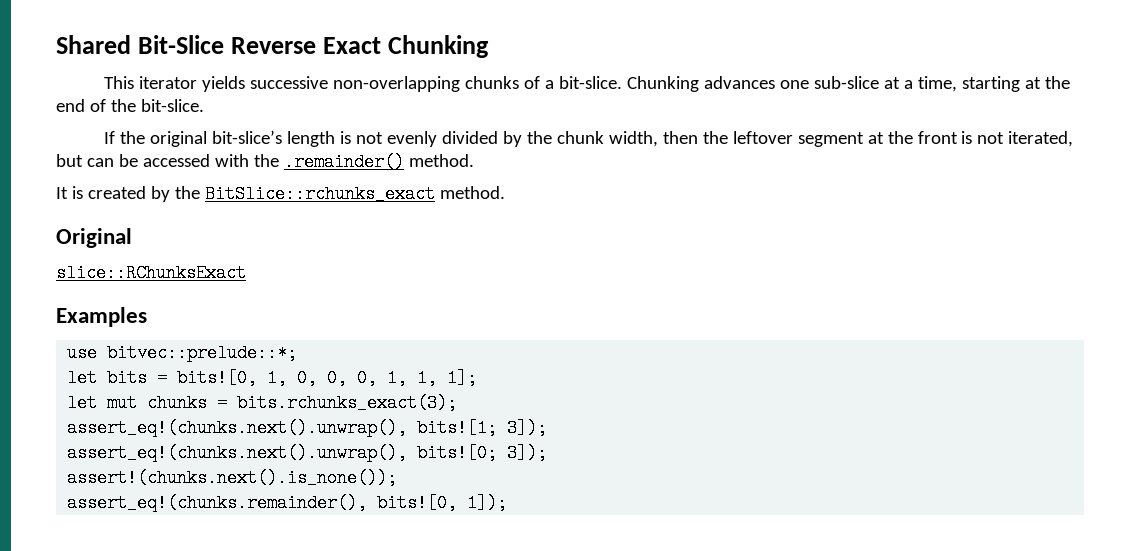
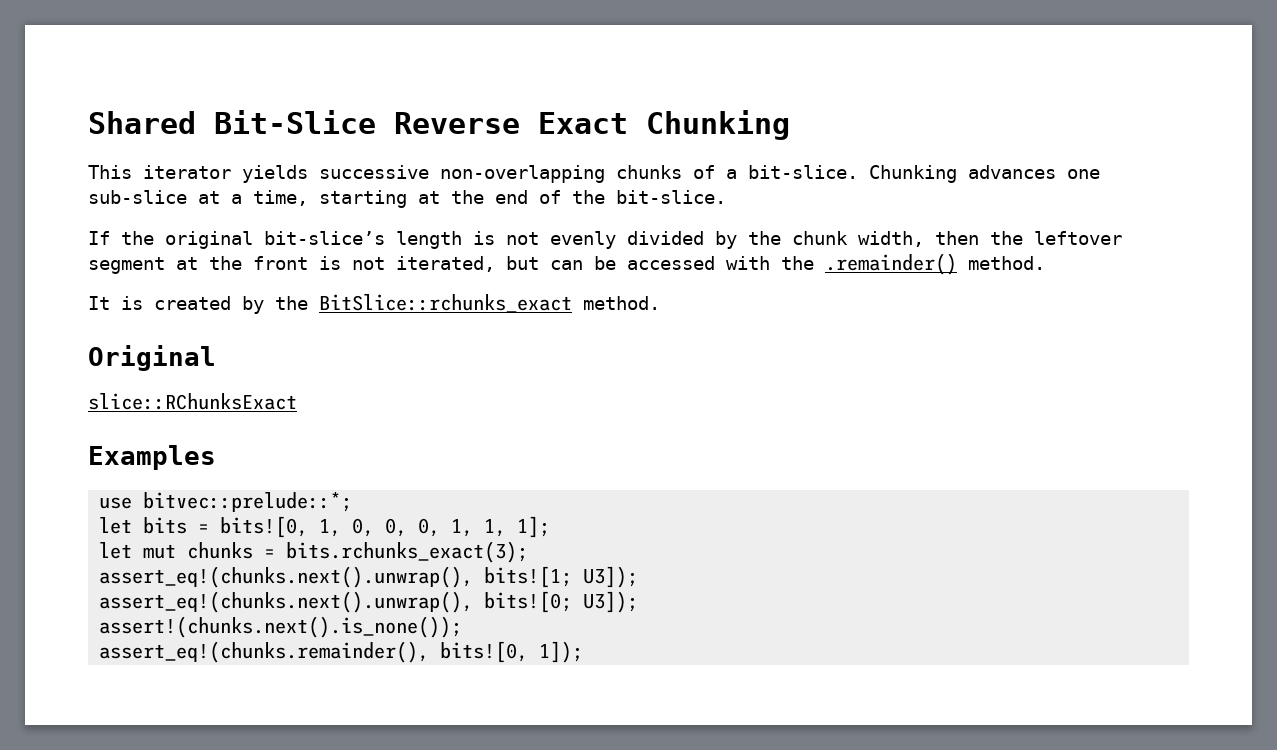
[507,419,548,437] 3]); -> [583,566,639,588] U3]);
[507,444,548,462] 3]); -> [583,591,639,613] U3]);

